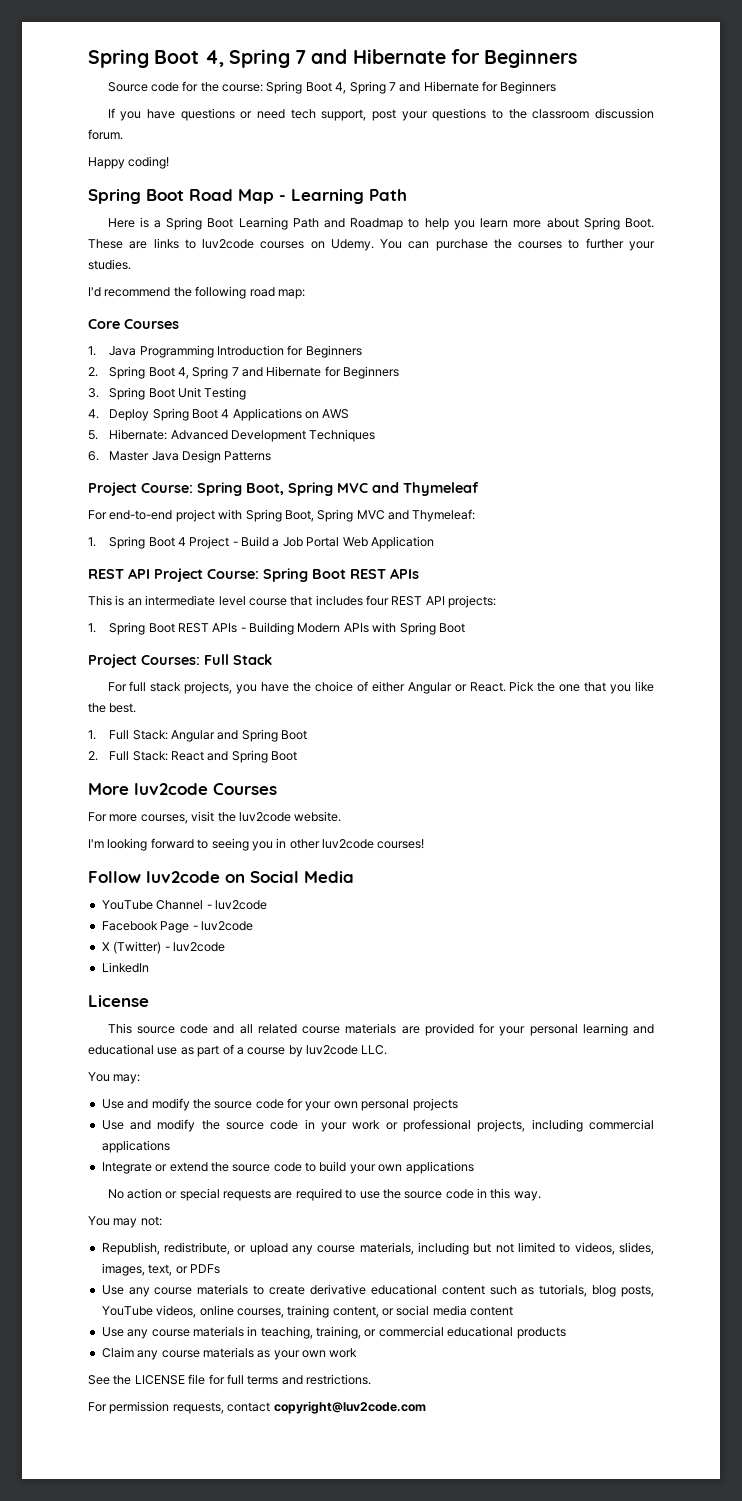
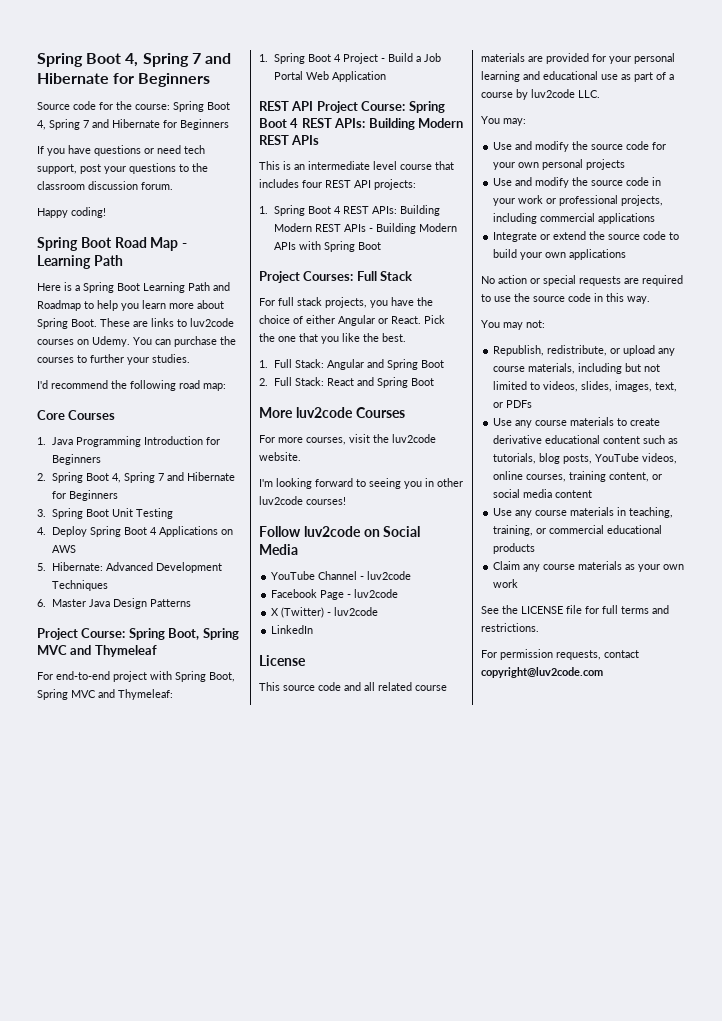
(346, 574) none -> [290,118,463,130] 4 REST APIs: Building Modern
(175, 628) none -> [333,205,440,216] [273,223,312,232] 4 REST APIs: Building Modern

